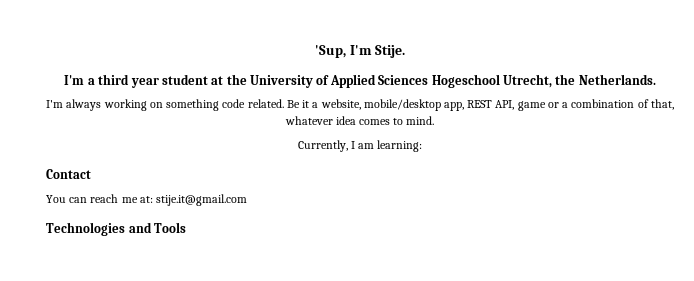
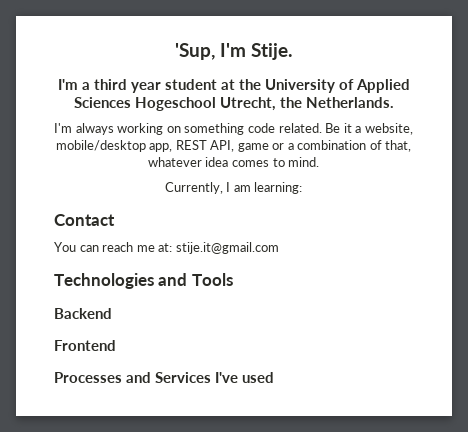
(187, 227) none -> [54,308,112,319] [54,340,116,351] [54,372,274,383] // Backend // Frontend // Processes and Services I've used

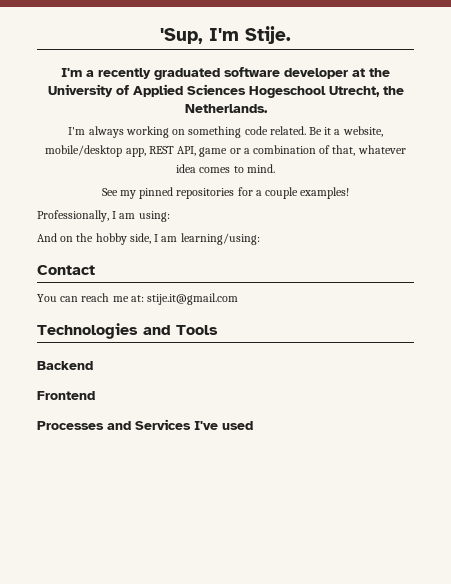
[93,79,217,93] third year student -> [98,67,348,80] recently graduated software developer
[164,182,303,194] Currently, I am learning: -> [101,187,350,199] [37,210,170,222] [37,233,260,245] See my pinned repositories for a couple examples! // Professionally, I am using: // And on the hobby side, I am learning/using:

